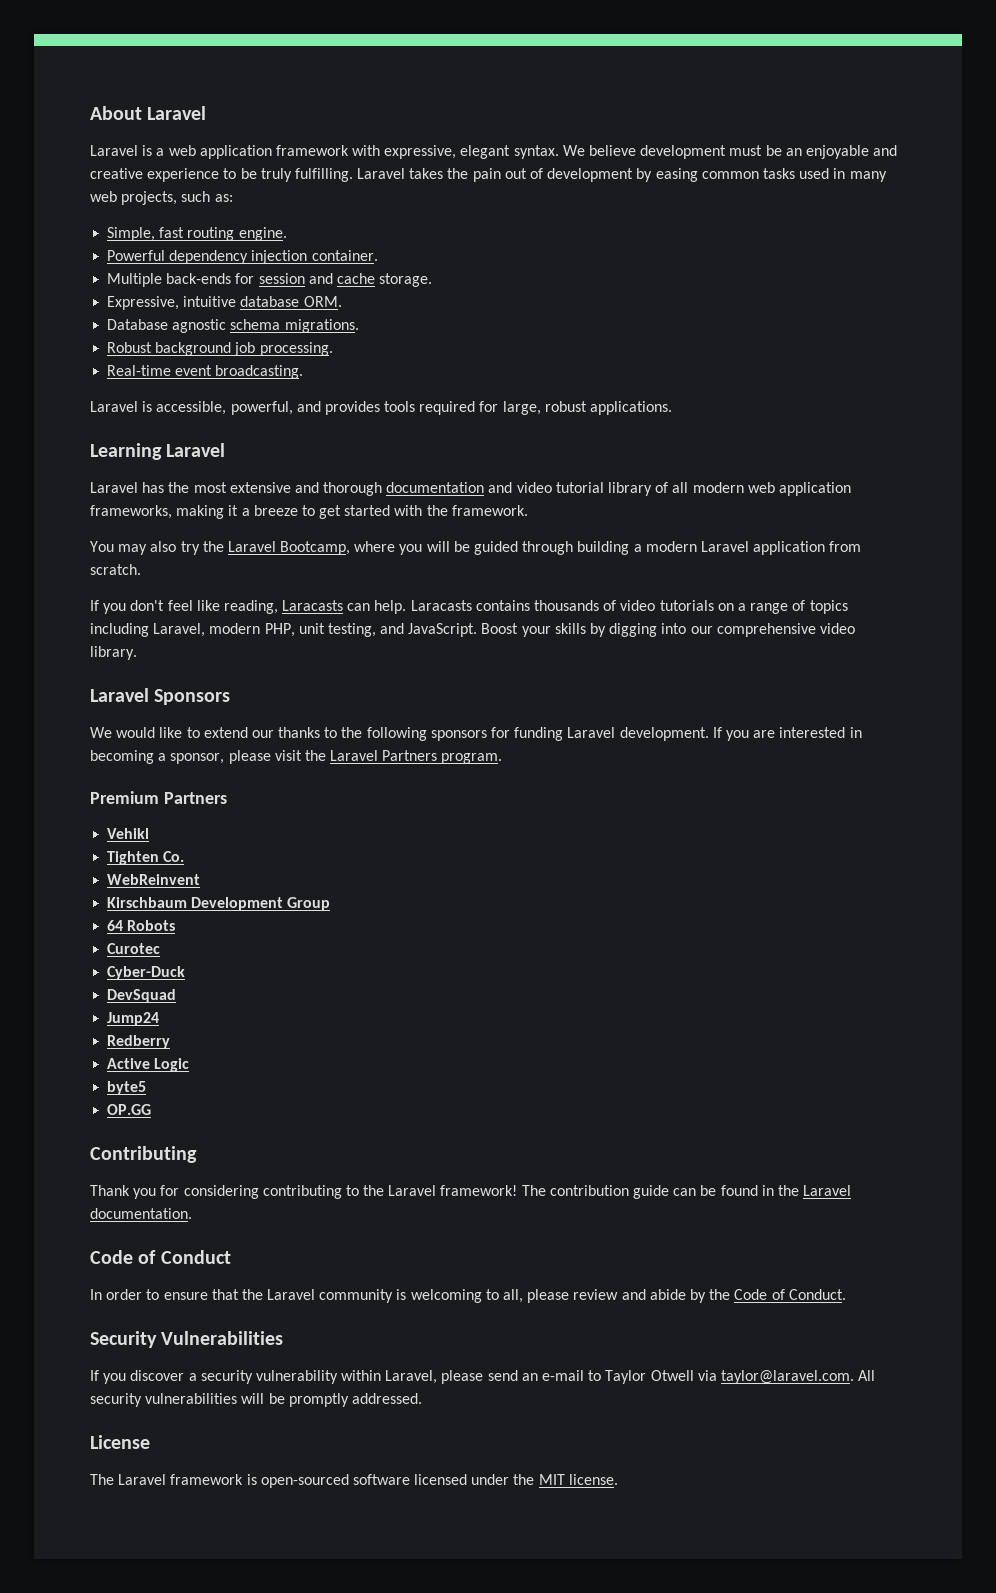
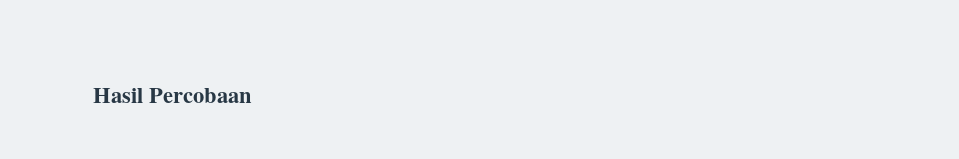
[90,106,207,120] [90,145,898,159] [90,168,887,182] [90,191,233,205] [107,227,287,241] [107,250,378,264] [107,273,433,287] [107,296,342,310] [107,319,359,333] [107,342,333,356] [107,365,304,379] [90,401,673,415] [90,443,226,460] [90,482,851,496] [90,505,528,519] [90,541,862,555] [90,564,141,575] [90,600,848,614] [90,623,855,637] [90,646,137,660] [90,688,231,705] [90,727,862,741] [90,750,503,764] [90,791,227,804] [107,828,150,839] [107,851,185,865] [107,874,201,885] [107,897,331,911] [107,920,176,931] [107,943,161,954] [107,966,186,980] [107,989,177,1003] [107,1012,160,1026] [107,1035,171,1049] [107,1058,190,1072] [107,1081,147,1095] [107,1104,152,1115] [90,1146,197,1163] [90,1185,852,1199] [90,1208,192,1219] [90,1250,231,1264] [90,1289,846,1303] [90,1331,284,1348] [90,1370,876,1384] [90,1393,422,1407] [90,1435,150,1449] [90,1474,618,1488] About Laravel // Laravel is a web application framework with expressive, elegant syntax. We believe development must be an enjoyable and creative experience to be truly fulfilling. Laravel takes the pain out of development by easing common tasks used in many web projects, such as: // Simple, fast routing engine. // Powerful dependency injection container. // Multiple back-ends for session and cache storage. // Expressive, intuitive database ORM. // Database agnostic schema migrations. // Robust background job processing. // Real-time event broadcasting. // Laravel is accessible, powerful, and provides tools required for large, robust applications. // Learning Laravel // Laravel has the most extensive and thorough documentation and video tutorial library of all modern web application frameworks, making it a breeze to get started with the framework. // You may also try the Laravel Bootcamp, where you will be guided through building a modern Laravel application from scratch. // If you don't feel like reading, Laracasts can help. Laracasts contains thousands of video tutorials on a range of topics including Laravel, modern PHP, unit testing, and JavaScript. Boost your skills by digging into our comprehensive video library. // Laravel Sponsors // We would like to extend our thanks to the following sponsors for funding Laravel development. If you are interested in becoming a sponsor, please visit the Laravel Partners program. // Premium Partners // Vehikl // Tighten Co. // WebReinvent // Kirschbaum Development Group // 64 Robots // Curotec // Cyber-Duck // DevSquad // Jump24 // Redberry // Active Logic // byte5 // OP.GG // Contributing // Thank you for considering contributing to the Laravel framework! The contribution guide can be found in the Laravel documentation. // Code of Conduct // In order to ensure that the Laravel community is welcoming to all, please review and abide by the Code of Conduct. // Security Vulnerabilities // If you discover a security vulnerability within Laravel, please send an e-mail to Taylor Otwell via taylor@laravel.com. All security vulnerabilities will be promptly addressed. // License // The Laravel framework is open-sourced software licensed under the MIT license. -> [93,88,253,103] Hasil Percobaan

